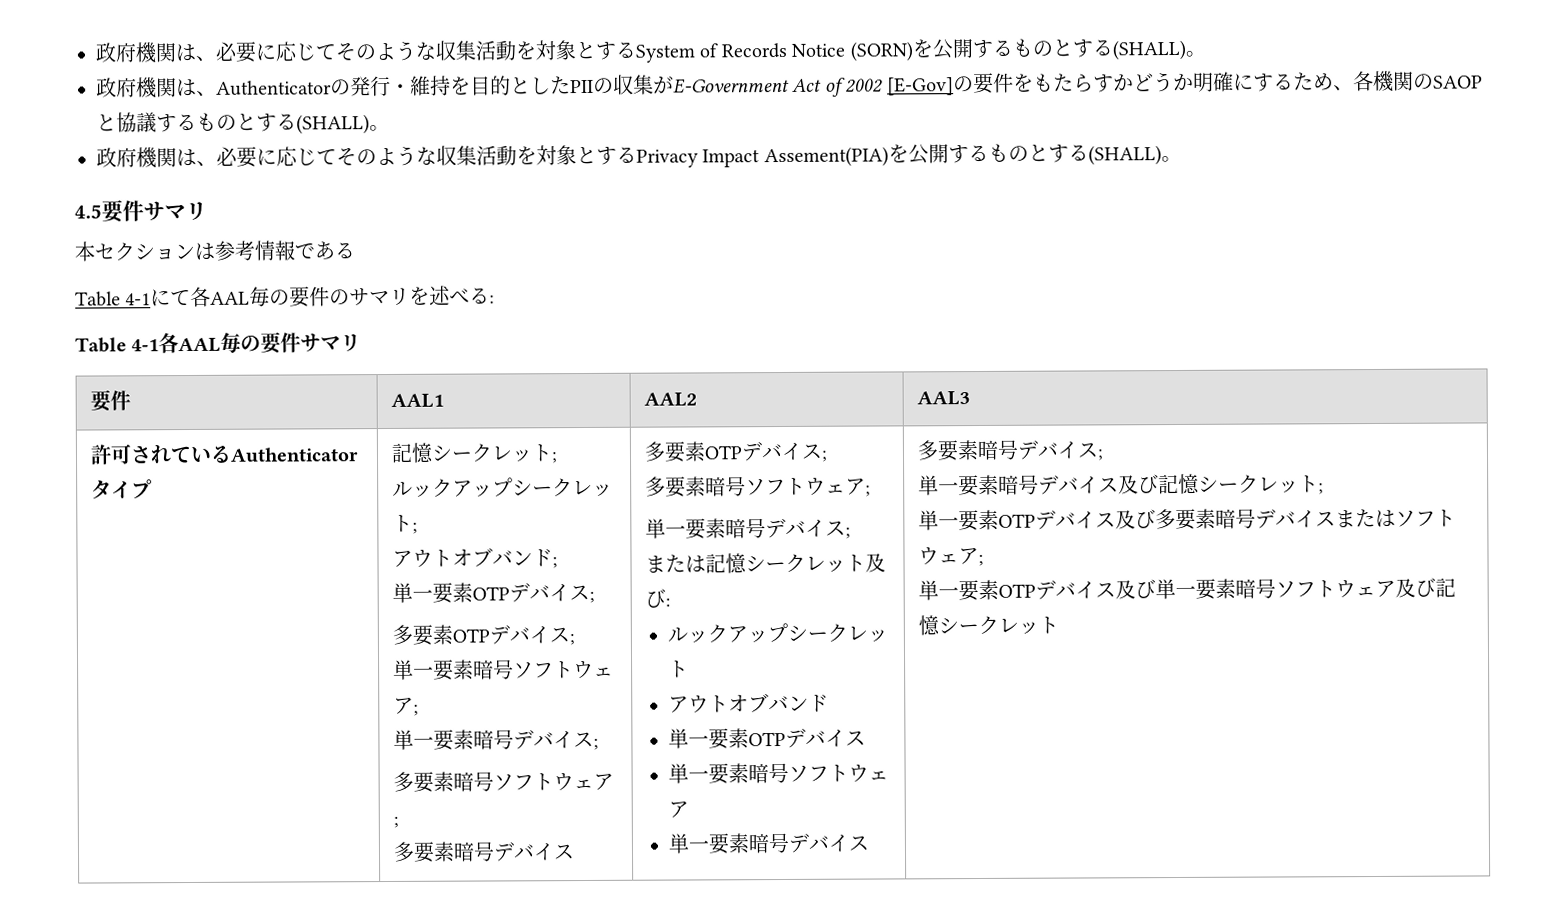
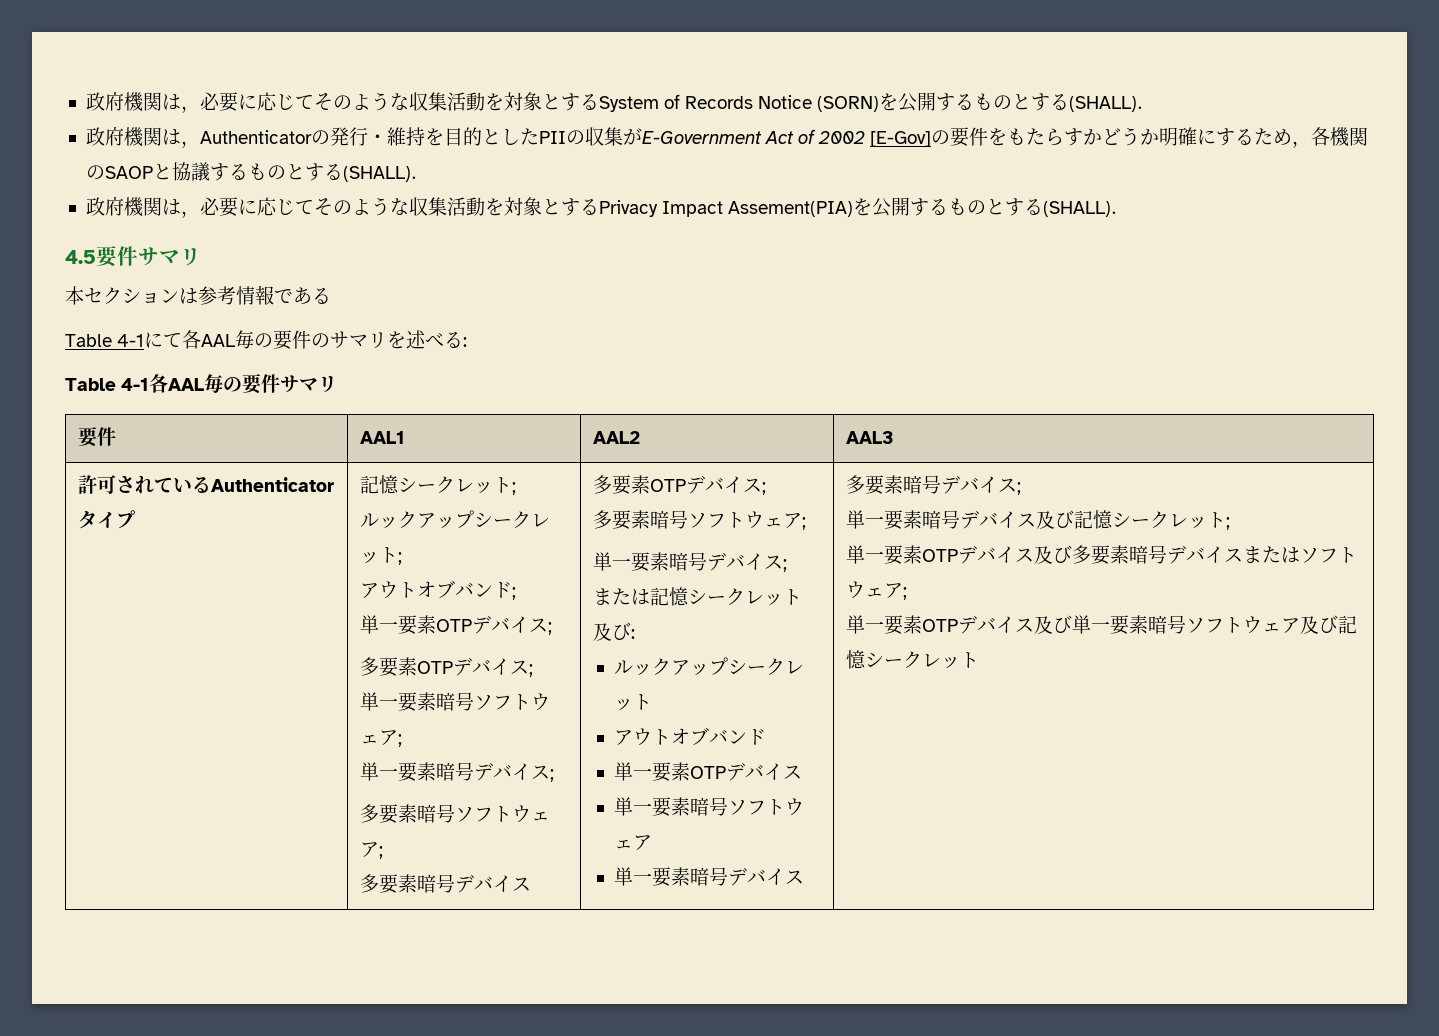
[95,42,216,64] 政府機関は、 -> [85,92,200,113] 政府機関は，
[1184,50,1206,57] [96,77,217,99] 。 // 政府機関は、 -> [1137,106,1157,109] [85,127,200,148] ． // 政府機関は，
[1332,85,1354,91] 、 -> [1292,141,1312,148] ，
[369,124,390,132] [96,147,217,169] 。 // 政府機関は、 -> [410,176,430,179] [85,197,200,218] ． // 政府機関は，
[1160,155,1182,163] 。 -> [1111,211,1131,214] ．

